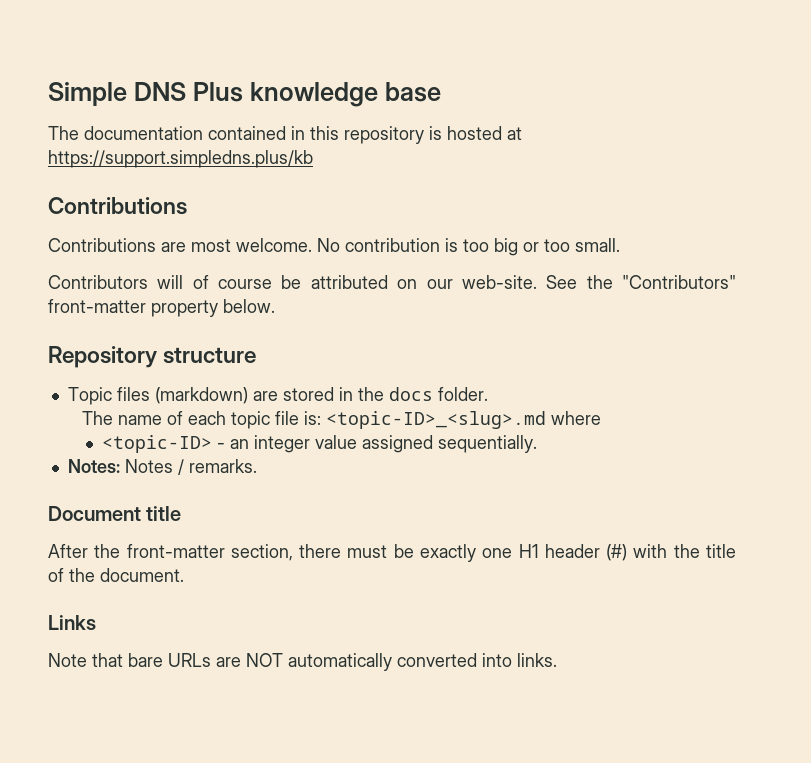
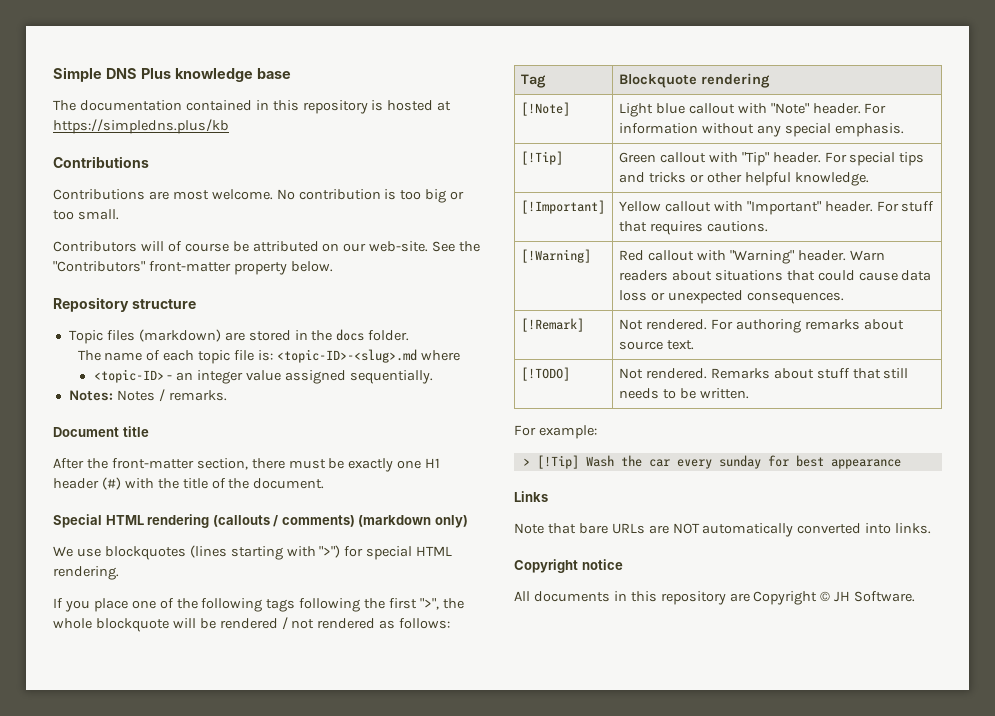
[48,150,313,168] https://support.simpledns.plus/kb -> [53,119,229,134] https://simpledns.plus/kb
[325,411,546,429] <topic-ID>_<slug>.md -> [276,349,417,363] <topic-ID>-<slug>.md
(184, 575) none -> [53,514,468,528] [53,545,453,560] [53,566,119,580] [53,598,464,612] [53,617,451,632] [520,74,546,88] [618,73,770,88] [520,102,570,116] [618,103,887,117] [618,123,904,137] [520,151,563,165] [618,152,925,166] [618,172,869,186] [520,200,605,214] [618,201,935,215] [618,221,768,235] [520,249,591,263] [618,250,885,264] [618,270,932,281] [618,290,844,304] [520,318,584,332] [618,319,904,333] [618,340,694,350] [520,367,570,381] [618,368,909,379] [618,388,749,399] [514,425,597,439] [522,455,901,469] // Special HTML rendering (callouts / comments) (markdown only) // We use blockquotes (lines starting with ">") for special HTML rendering. // If you place one of the following tags following the first ">", the whole blockquote will be rendered / not rendered as follows: // Tag | Blockquote rendering // [!Note] | Light blue callout with "Note" header. For information without any special emphasis. // [!Tip] | Green callout with "Tip" header. For special tips and tricks or other helpful knowledge. // [!Important] | Yellow callout with "Important" header. For stuff that requires cautions. // [!Warning] | Red callout with "Warning" header. Warn readers about situations that could cause data loss or unexpected consequences. // [!Remark] | Not rendered. For authoring remarks about source text. // [!TODO] | Not rendered. Remarks about stuff that still needs to be written. // For example: // > [!Tip] Wash the car every sunday for best appearance
(557, 660) none -> [514,559,623,573] [514,591,916,605] // Copyright notice // All documents in this repository are Copyright © JH Software.

